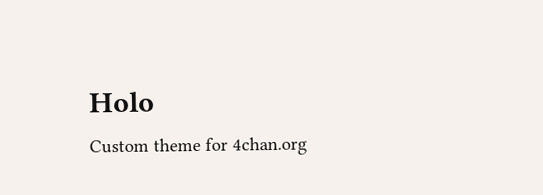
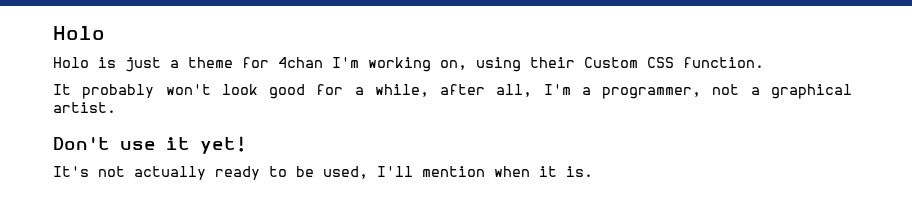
[89,136,307,156] Custom theme for 4chan.org -> [53,57,764,72] [53,84,852,99] [53,102,116,113] [53,136,246,154] [53,166,593,180] Holo is just a theme for 4chan I'm working on, using their Custom CSS function. // It probably won't look good for a while, after all, I'm a programmer, not a graphical artist. // Don't use it yet! // It's not actually ready to be used, I'll mention when it is.

